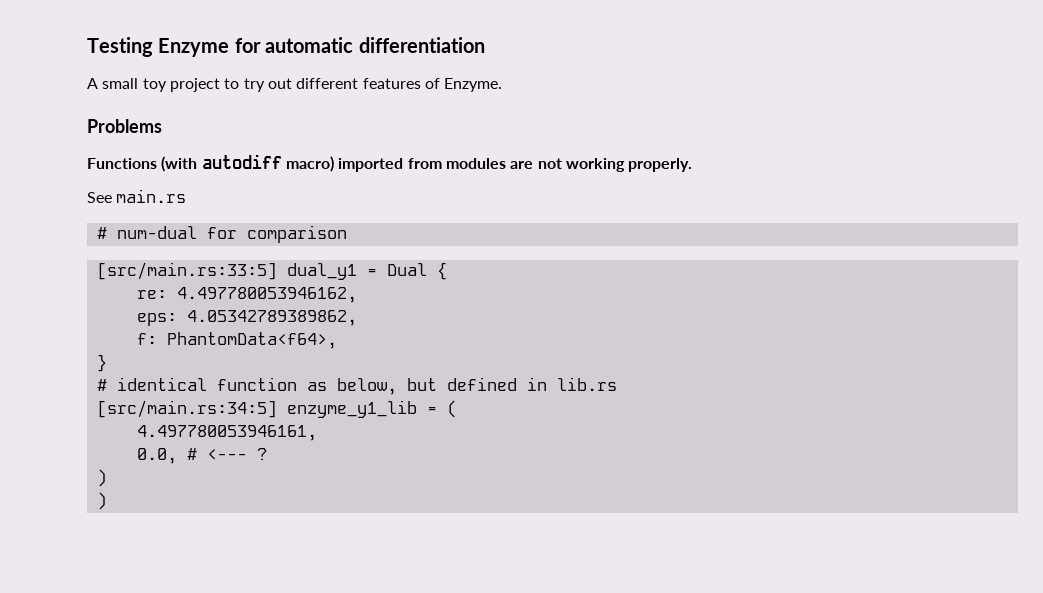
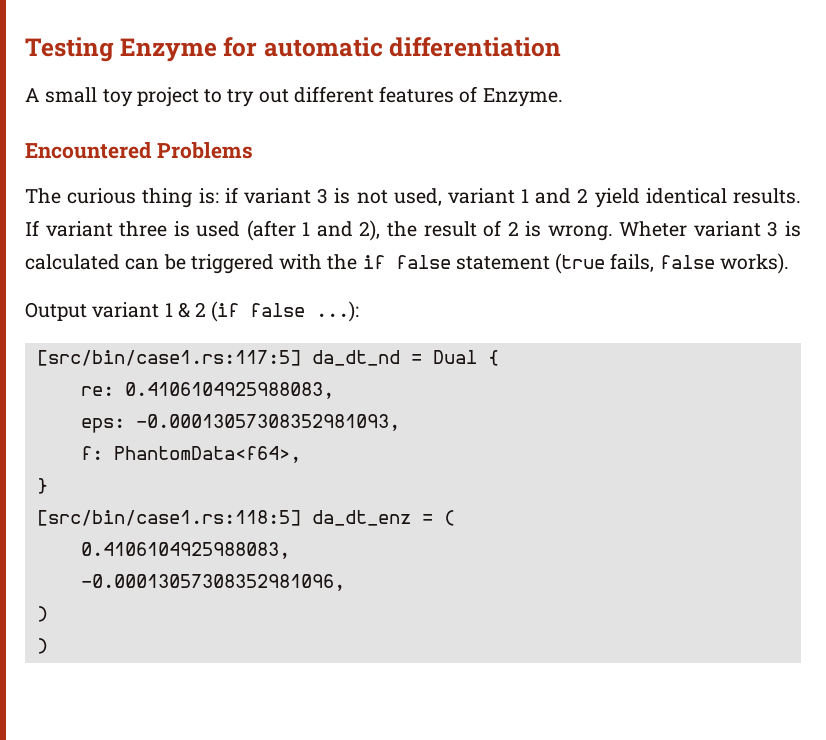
(503, 85) none -> [25,142,152,159] Encountered
[87,154,693,172] [87,189,187,203] [96,225,347,243] [96,262,357,280] Functions (with autodiff macro) imported from modules are not working properly. // See main.rs // # num-dual for comparison // [src/main.rs:33:5] dual_y1 -> [25,187,801,208] [25,220,801,241] [25,253,789,274] [25,301,360,322] [36,350,400,366] The curious thing is: if variant 3 is not used, variant 1 and 2 yield identical results. If variant three is used (after 1 and 2), the result of 2 is wrong. Wheter variant 3 is calculated can be triggered with the if false statement (true fails, false works). // Output variant 1 & 2 (if false ...): // [src/bin/case1.rs:117:5] da_dt_nd
[176,287,357,303] 4.497780053946162, -> [124,382,334,399] 0.4106104925988083,
[186,310,357,326] 4.05342789389862, -> [135,414,400,431] -0.00013057308352981093,
[96,377,617,395] [96,400,457,418] [136,425,317,441] [136,448,267,464] # identical function as below, but defined in lib.rs // [src/main.rs:34:5] enzyme_y1_lib = ( // 4.497780053946161, // 0.0, # <--- ? -> [36,510,455,526] [80,542,290,559] [80,574,345,591] [src/bin/case1.rs:118:5] da_dt_enz = ( // 0.4106104925988083, // -0.00013057308352981096,

